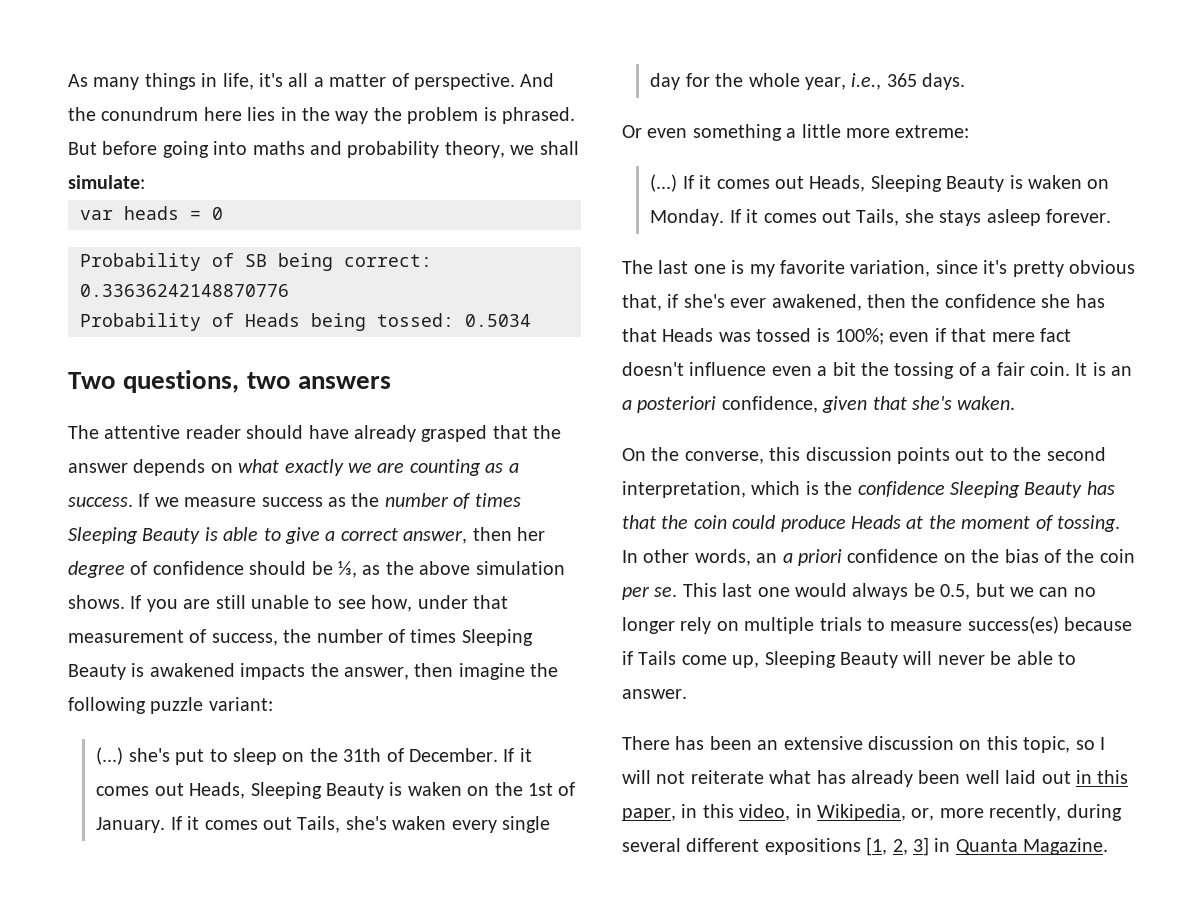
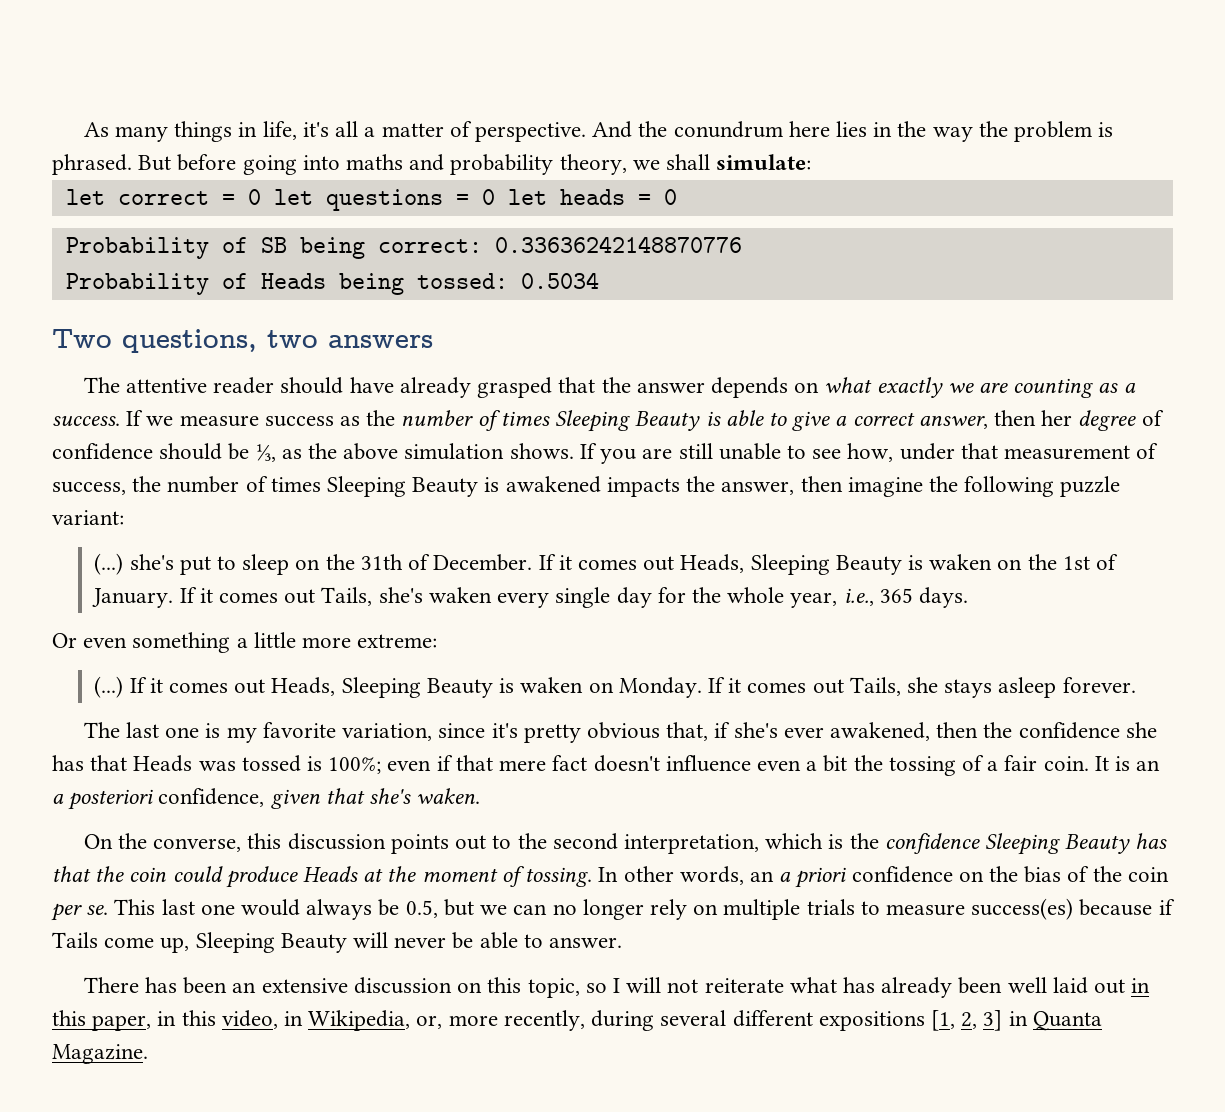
[80,210,113,220] var -> [65,189,547,211] let correct = 0 let questions = 0 let

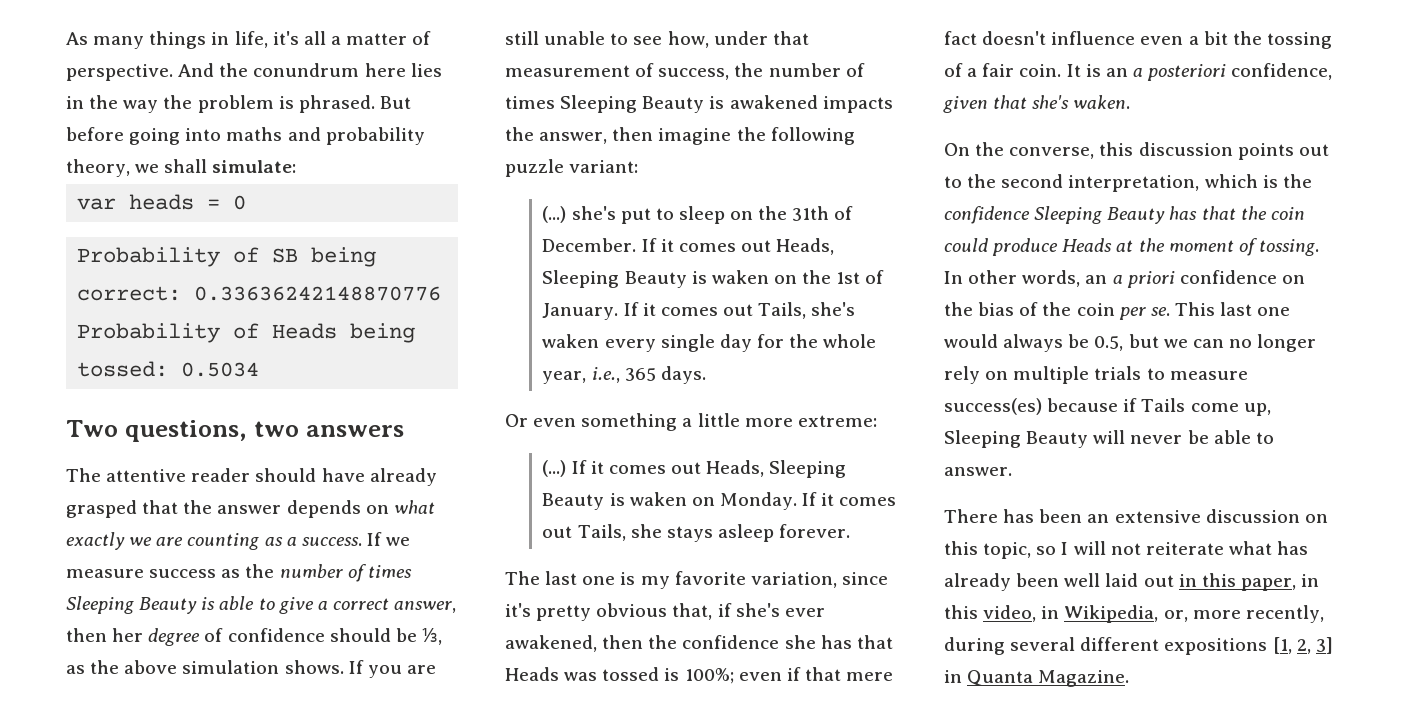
[65,189,547,211] let correct = 0 let questions = 0 let -> [77,198,117,210] var

